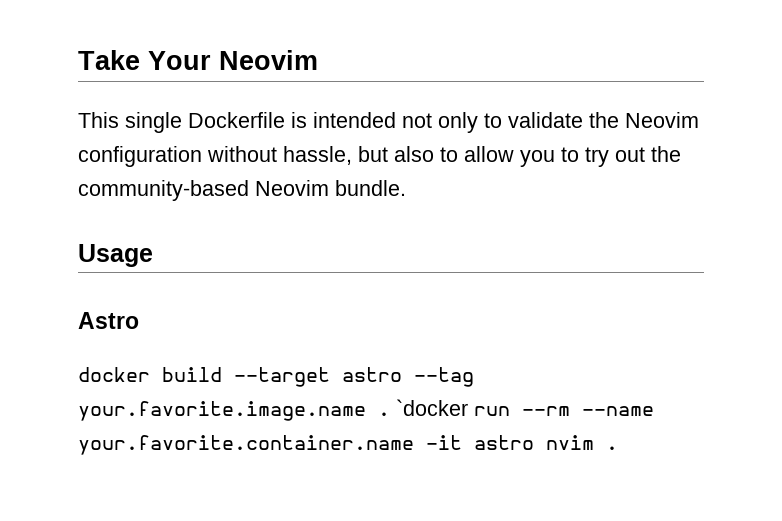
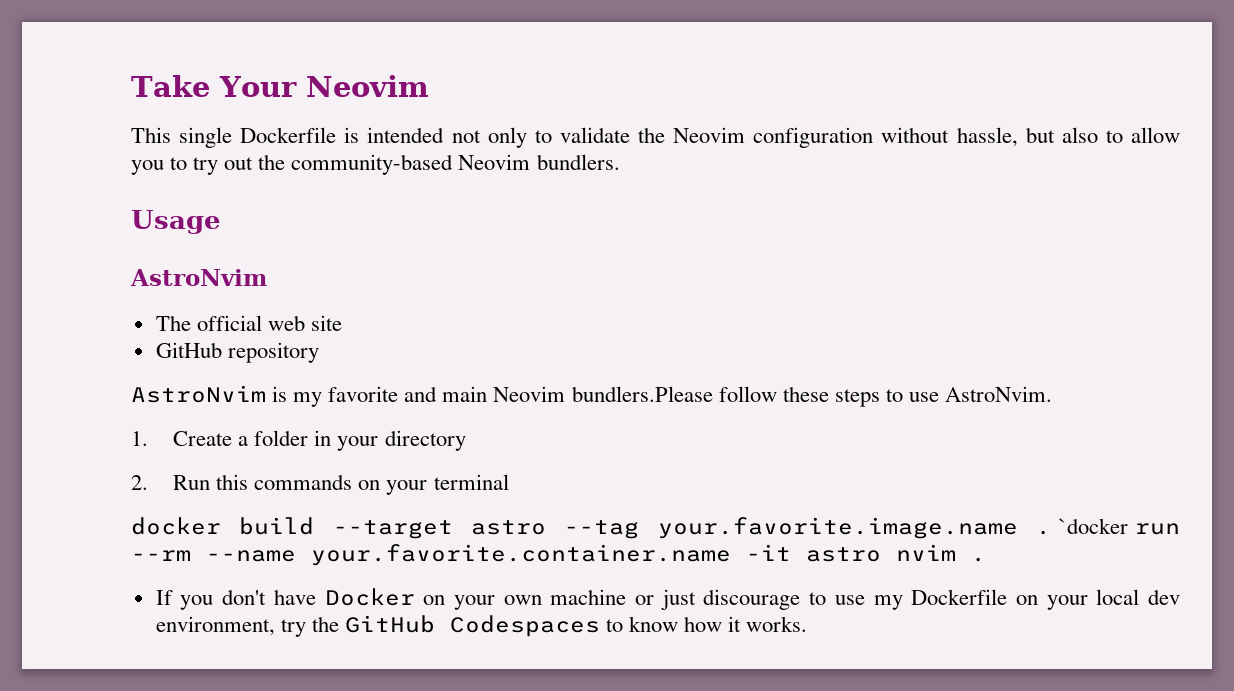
[335,180,406,196] bundle. -> [536,154,620,170] bundlers.
[78,312,139,329] Astro -> [130,269,267,286] [155,315,342,331] [155,342,319,363] [131,385,1052,407] [131,430,466,451] [131,474,509,495] AstroNvim // The official web site // GitHub repository // AstroNvim is my favorite and main Neovim bundlers.Please follow these steps to use AstroNvim. // 1. Create a folder in your directory // 2. Run this commands on your terminal
(618, 448) none -> [155,588,1180,610] [155,615,808,637] // If you don't have Docker on your own machine or just discourage to use my Dockerfile on your local dev environment, try the GitHub Codespaces to know how it works.

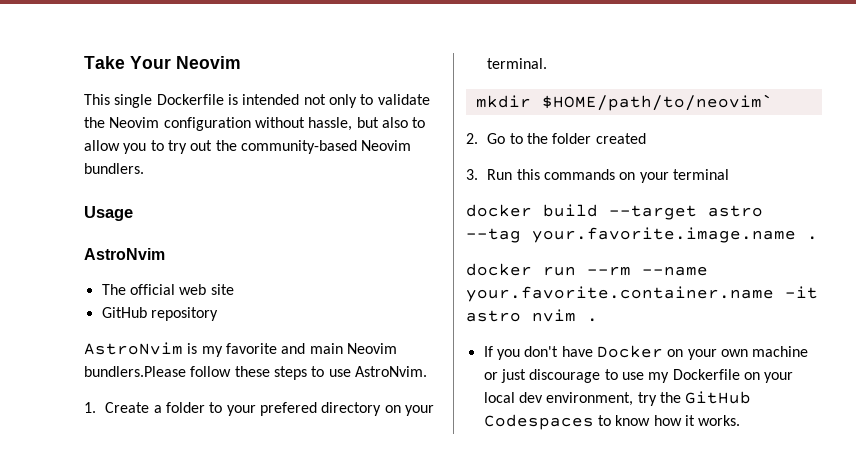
[314,430,466,451] [131,475,148,490] in your directory // 2. -> [209,402,434,416] [487,58,548,69] [475,94,773,111] [466,133,646,144] [466,169,478,180] to your prefered directory on your terminal. // mkdir $HOME/path/to/neovim` // 2. Go to the folder created // 3.
[1058,518,1128,534] `docker -> [466,263,532,276] // docker

